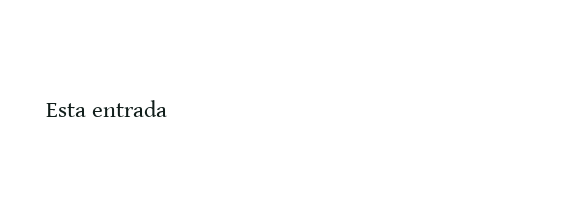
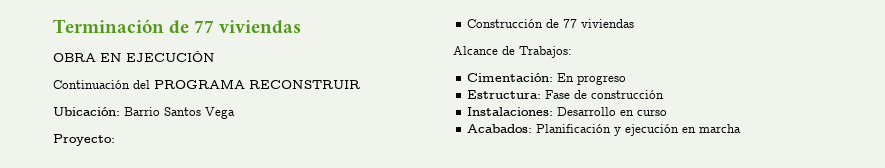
[46,100,168,117] Esta entrada -> [53,19,302,34] [53,51,215,62] [53,79,360,89] [53,107,235,119] [53,134,115,146] [467,19,635,28] [453,46,572,58] [467,73,627,85] [467,90,665,99] [467,107,668,116] [467,124,742,136] Terminación de 77 viviendas // OBRA EN EJECUCIÓN // Continuación del PROGRAMA RECONSTRUIR // Ubicación: Barrio Santos Vega // Proyecto: // Construcción de 77 viviendas // Alcance de Trabajos: // Cimentación: En progreso // Estructura: Fase de construcción // Instalaciones: Desarrollo en curso // Acabados: Planificación y ejecución en marcha

